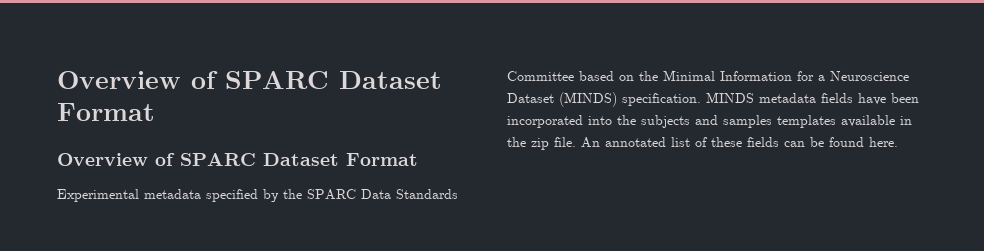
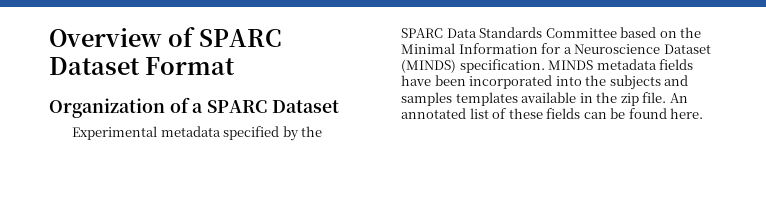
[57,71,442,89] [57,103,155,121] [57,153,418,166] Overview of SPARC Dataset Format // Overview of SPARC Dataset Format -> [49,27,282,47] [49,57,236,75] [49,97,339,118] Overview of SPARC Dataset Format // Organization of a SPARC Dataset

